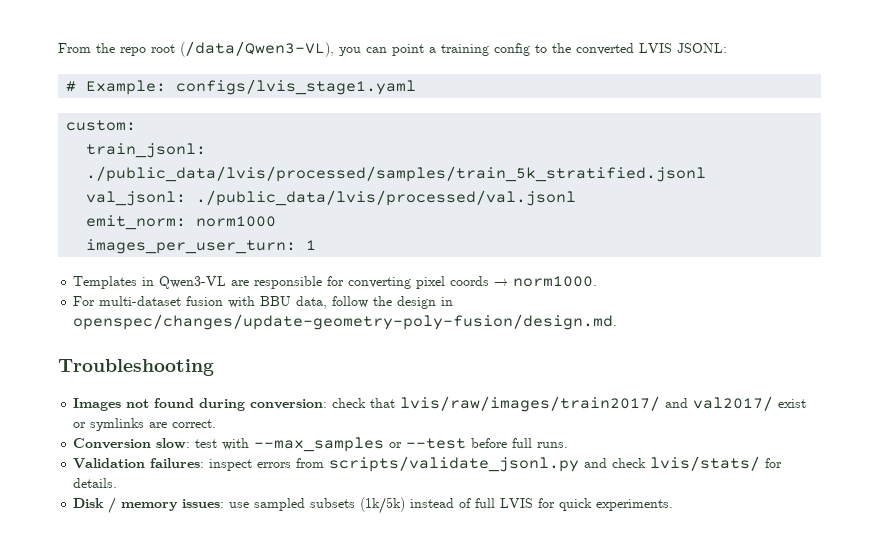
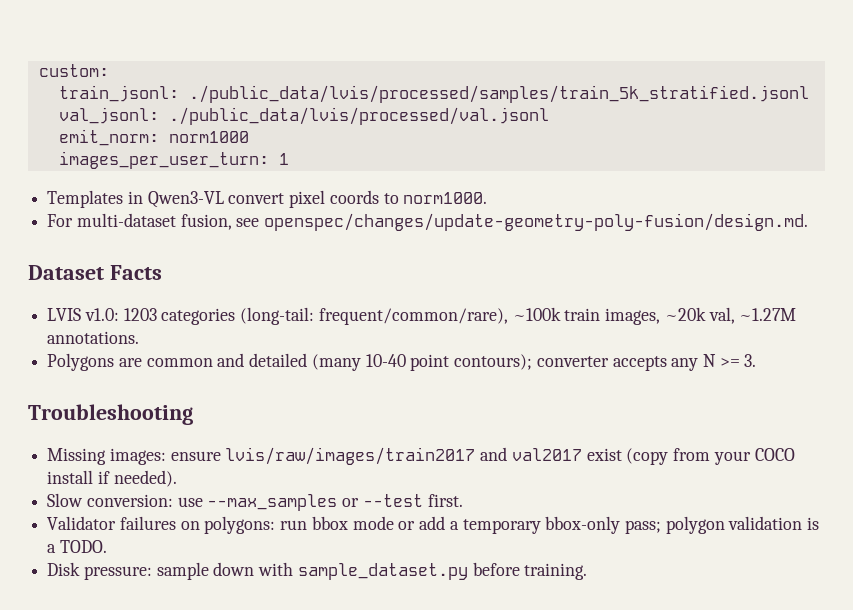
[58,41,727,57] [66,79,417,95] From the repo root (/data/Qwen3-VL), you can point a training config to the converted LVIS JSONL: // # Example: configs/lvis_stage1.yaml // -> (38, 70) none
[231,276,412,289] are responsible for converting -> [228,193,285,204] convert
[494,278,509,286] → -> [383,193,399,204] to
[186,296,454,309] [73,314,618,330] [58,359,214,376] [73,396,807,412] [73,418,217,431] [73,437,569,452] [73,456,783,472] [73,478,118,488] [73,497,674,514] fusion with BBU data, follow the design in openspec/changes/update-geometry-poly-fusion/design.md. // Troubleshooting // Images not found during conversion: check that lvis/raw/images/train2017/ and val2017/ exist or symlinks are correct. // Conversion slow: test with --max_samples or --test before full runs. // Validation failures: inspect errors from scripts/validate_jsonl.py and check lvis/stats/ for details. // Disk / memory issues: use sampled subsets (1k/5k) instead of full LVIS for quick experiments. -> [180,213,809,231] [28,265,162,280] [47,307,797,325] [47,331,140,344] [47,353,757,371] [28,404,193,425] [47,447,795,465] [47,470,177,487] [47,493,463,511] [47,516,820,534] [47,540,107,553] [47,562,588,580] fusion, see openspec/changes/update-geometry-poly-fusion/design.md. // Dataset Facts // LVIS v1.0: 1203 categories (long-tail: frequent/common/rare), ~100k train images, ~20k val, ~1.27M annotations. // Polygons are common and detailed (many 10-40 point contours); converter accepts any N >= 3. // Troubleshooting // Missing images: ensure lvis/raw/images/train2017 and val2017 exist (copy from your COCO install if needed). // Slow conversion: use --max_samples or --test first. // Validator failures on polygons: run bbox mode or add a temporary bbox-only pass; polygon validation is a TODO. // Disk pressure: sample down with sample_dataset.py before training.

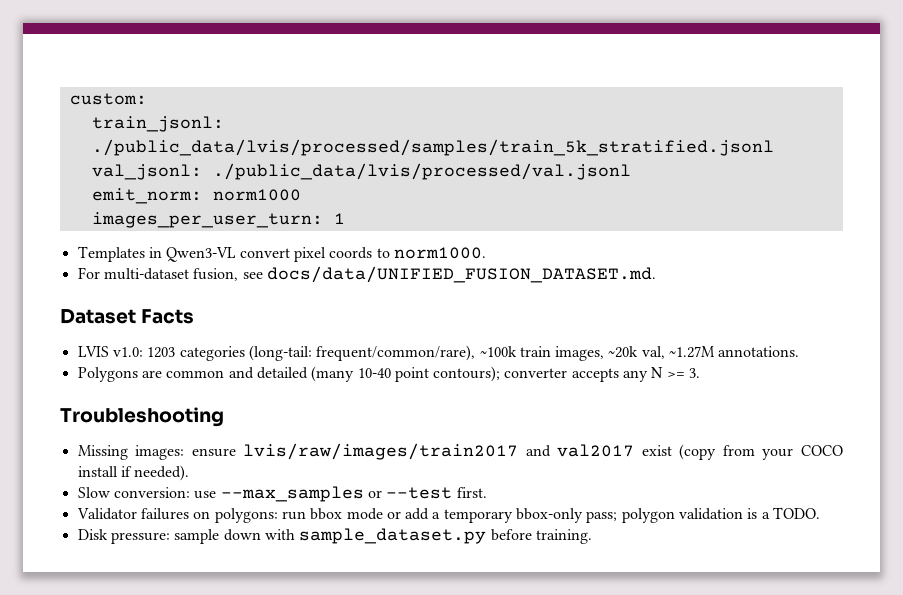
[264,213,809,231] openspec/changes/update-geometry-poly-fusion/design.md. -> [266,266,656,283] docs/data/UNIFIED_FUSION_DATASET.md.

